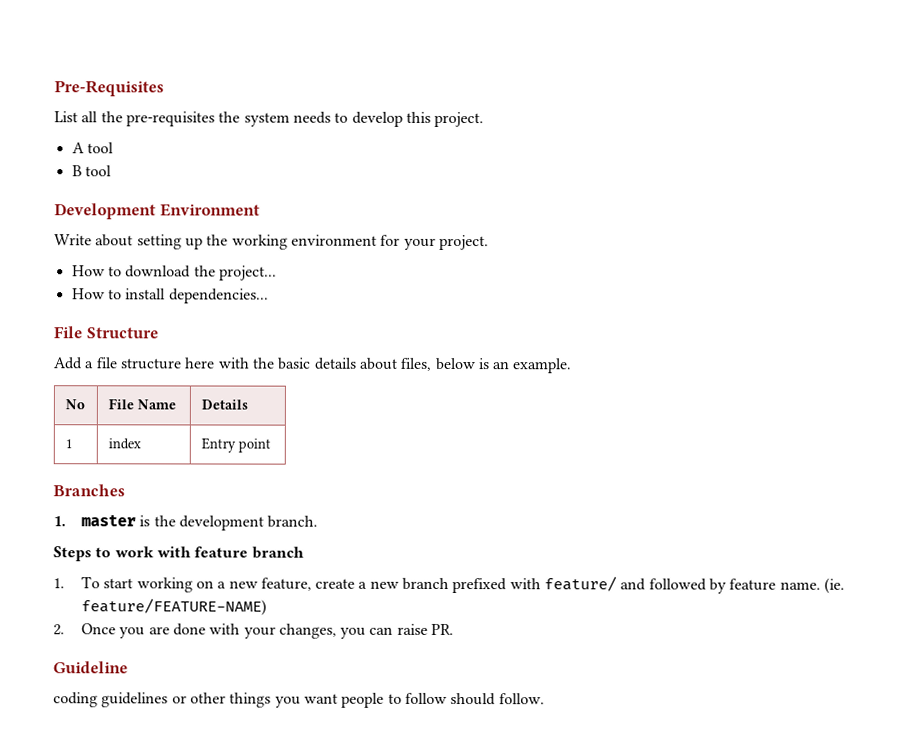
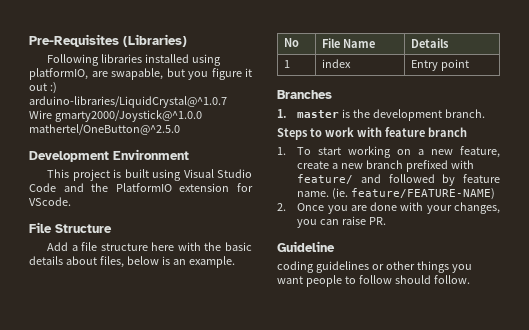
[54,111,485,128] [71,142,114,154] [71,165,112,177] [54,203,260,220] [54,234,489,251] [71,265,277,281] [71,288,269,304] // List all the pre-requisites the system needs to develop this project. // A tool // B tool // Development Environment // Write about setting up the working environment for your project. // How to download the project... // How to install dependencies... -> [123,34,187,47] [47,54,221,66] [29,68,252,80] [29,82,57,94] [29,96,227,108] [29,110,202,122] [29,124,180,135] [29,149,189,162] [47,169,253,181] [29,183,253,192] [29,197,71,206] (Libraries) // Following libraries installed using platformIO, are swapable, but you figure it out :) arduino-libraries/LiquidCrystal@^1.0.7 Wire gmarty2000/Joystick@^1.0.0 mathertel/OneButton@^2.5.0 // Development Environment // This project is built using Visual Studio Code and the PlatformIO extension for VScode.

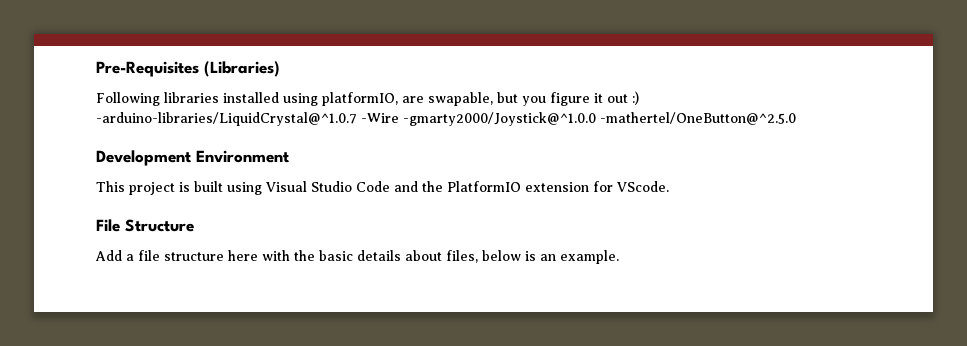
[29,96,227,108] [29,110,202,122] [29,124,180,135] arduino-libraries/LiquidCrystal@^1.0.7 Wire gmarty2000/Joystick@^1.0.0 mathertel/OneButton@^2.5.0 -> [96,112,796,126] -arduino-libraries/LiquidCrystal@^1.0.7 -Wire -gmarty2000/Joystick@^1.0.0 -mathertel/OneButton@^2.5.0
[284,38,300,47] [322,38,376,48] [411,38,450,48] [284,60,291,68] [322,59,352,68] [411,59,470,71] [277,90,332,99] [277,109,486,121] [277,127,467,140] [277,146,500,158] [297,160,475,172] [297,174,500,186] [297,188,496,200] [277,202,500,214] [297,216,387,228] [277,241,335,252] [277,261,472,273] [277,275,470,287] // No | File Name | Details // 1 | index | Entry point // Branches // 1. master is the development branch. // Steps to work with feature branch // 1. To start working on a new feature, create a new branch prefixed with feature/ and followed by feature name. (ie. feature/FEATURE-NAME) // 2. Once you are done with your changes, you can raise PR. // Guideline // coding guidelines or other things you want people to follow should follow. -> (619, 257) none

